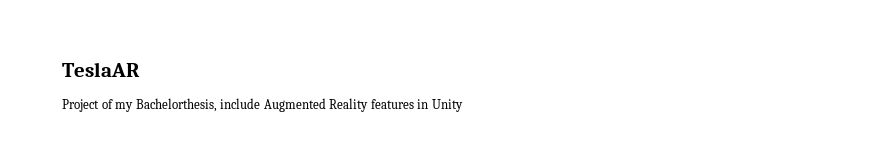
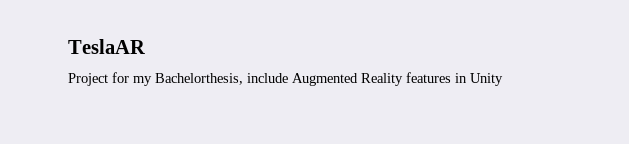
[101,99,113,109] of -> [112,72,129,83] for

